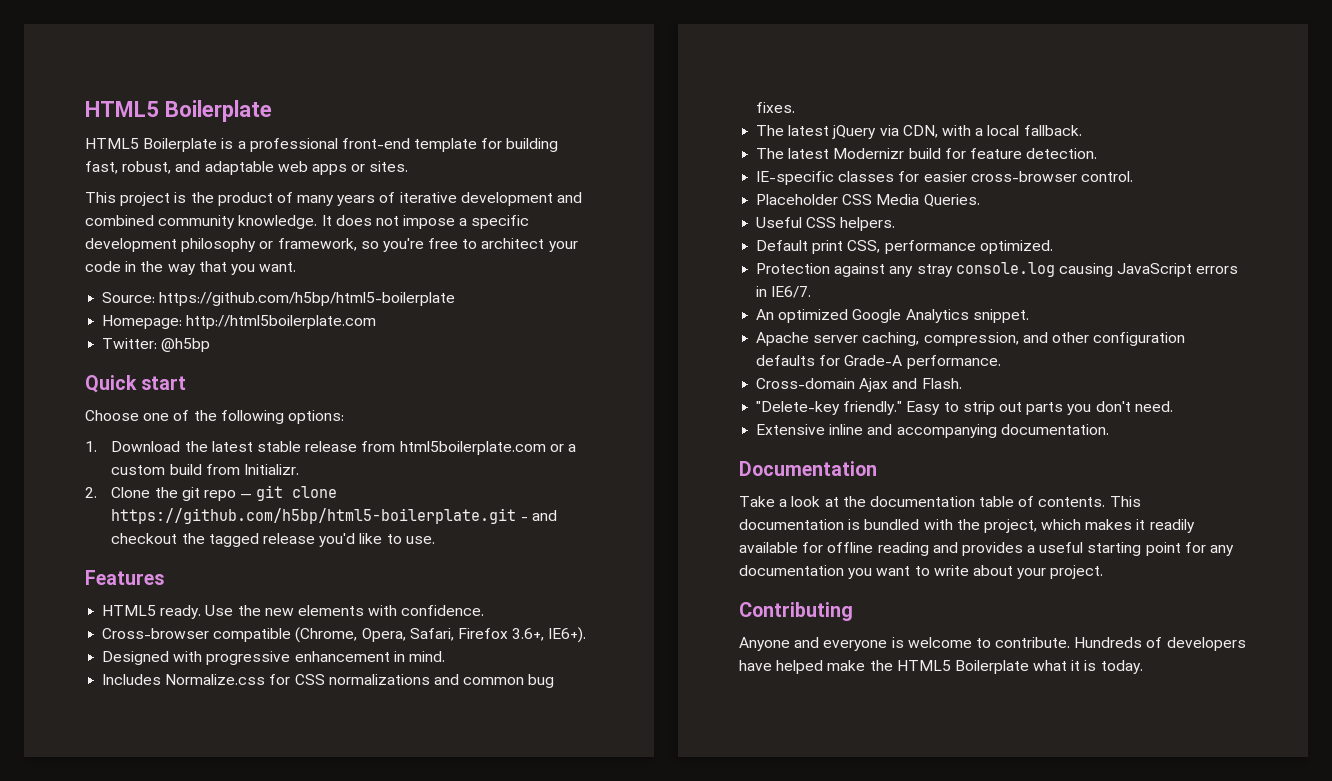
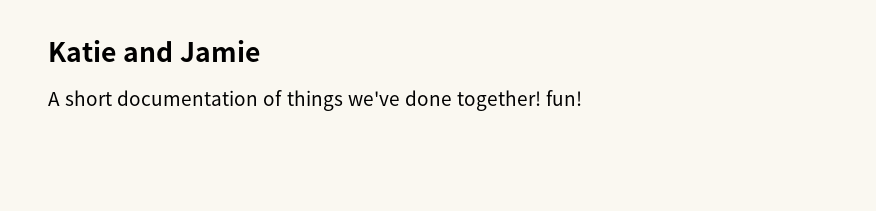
[85,100,272,122] [85,138,559,152] [85,161,409,175] [85,192,583,206] [85,215,530,229] [85,238,578,252] [85,261,297,275] [102,292,456,306] [102,315,377,329] [102,338,211,352] [85,375,187,393] [85,410,344,424] [85,441,576,455] [111,464,299,475] [85,485,338,501] [111,508,557,524] [111,533,435,547] [85,570,164,585] [102,605,485,619] [102,627,587,643] [102,651,445,665] [102,674,555,688] [756,102,796,113] [756,125,1082,139] [756,148,1098,159] [756,171,1133,185] [756,194,980,207] [756,217,896,231] [756,240,1053,254] [756,262,1239,277] [756,286,812,298] [756,309,1029,323] [756,332,1186,346] [756,355,1001,369] [756,378,962,392] [756,401,1173,415] [756,424,1109,438] [739,461,877,476] [739,496,1141,507] [739,519,1195,533] [739,542,1235,556] [739,565,1104,579] [739,602,853,621] [739,637,1246,651] [739,660,1143,674] HTML5 Boilerplate // HTML5 Boilerplate is a professional front-end template for building fast, robust, and adaptable web apps or sites. // This project is the product of many years of iterative development and combined community knowledge. It does not impose a specific development philosophy or framework, so you're free to architect your code in the way that you want. // Source: https://github.com/h5bp/html5-boilerplate // Homepage: http://html5boilerplate.com // Twitter: @h5bp // Quick start // Choose one of the following options: // 1. Download the latest stable release from html5boilerplate.com or a custom build from Initializr. // 2. Clone the git repo — git clone https://github.com/h5bp/html5-boilerplate.git - and checkout the tagged release you'd like to use. // Features // HTML5 ready. Use the new elements with confidence. // Cross-browser compatible (Chrome, Opera, Safari, Firefox 3.6+, IE6+). // Designed with progressive enhancement in mind. // Includes Normalize.css for CSS normalizations and common bug fixes. // The latest jQuery via CDN, with a local fallback. // The latest Modernizr build for feature detection. // IE-specific classes for easier cross-browser control. // Placeholder CSS Media Queries. // Useful CSS helpers. // Default print CSS, performance optimized. // Protection against any stray console.log causing JavaScript errors in IE6/7. // An optimized Google Analytics snippet. // Apache server caching, compression, and other configuration defaults for Grade-A performance. // Cross-domain Ajax and Flash. // "Delete-key friendly." Easy to strip out parts you don't need. // Extensive inline and accompanying documentation. // Documentation // Take a look at the documentation table of contents. This documentation is bundled with the project, which makes it readily available for offline reading and provides a useful starting point for any documentation you want to write about your project. // Contributing // Anyone and everyone is welcome to contribute. Hundreds of developers have helped make the HTML5 Boilerplate what it is today. -> [48,40,261,62] [48,90,583,111] Katie and Jamie // A short documentation of things we've done together! fun!

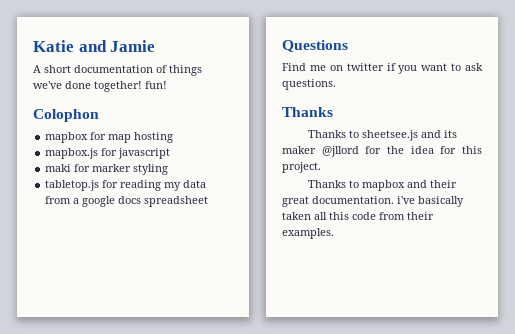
(583, 98) none -> [33,109,99,122] [45,132,174,143] [45,148,171,159] [45,164,169,175] [45,180,207,191] [45,196,209,207] [282,40,348,52] [282,63,483,74] [282,79,336,90] [282,107,333,117] [308,130,458,141] [282,146,482,157] [282,162,321,173] [308,180,458,191] [282,196,464,207] [282,212,434,220] [282,228,334,239] // Colophon // mapbox for map hosting // mapbox.js for javascript // maki for marker styling // tabletop.js for reading my data from a google docs spreadsheet // Questions // Find me on twitter if you want to ask questions. // Thanks // Thanks to sheetsee.js and its maker @jllord for the idea for this project. // Thanks to mapbox and their great documentation. i've basically taken all this code from their examples.

